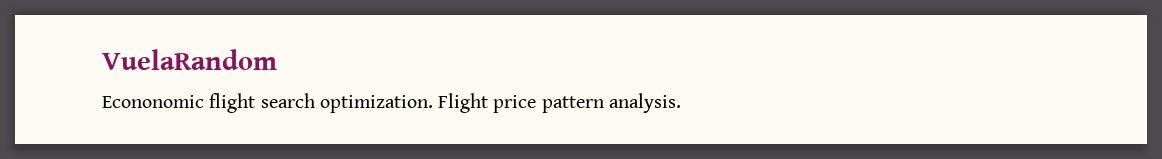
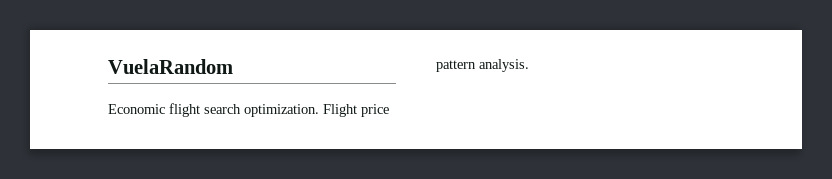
[102,95,204,108] Econonomic -> [108,104,165,114] Economic

